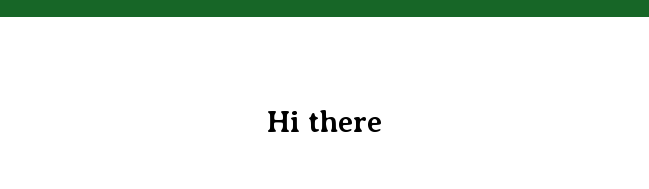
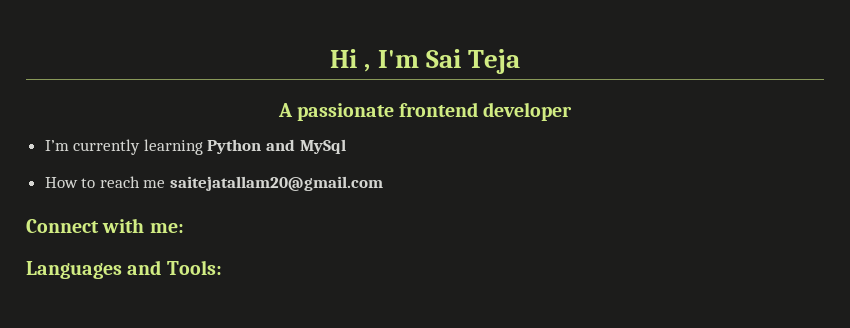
[308,110,383,132] there -> [364,49,520,74] [277,102,573,121] [44,139,346,155] [44,176,384,191] [26,218,184,233] [26,260,222,279] , I'm Sai Teja // A passionate frontend developer // I’m currently learning Python and MySql // How to reach me saitejatallam20@gmail.com // Connect with me: // Languages and Tools:

